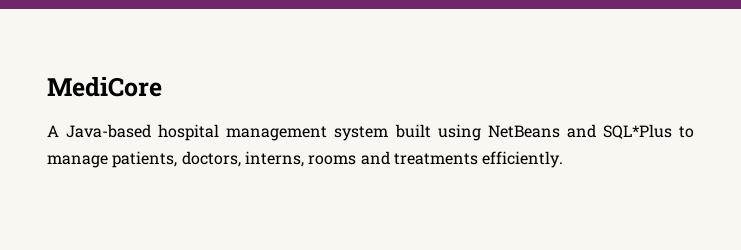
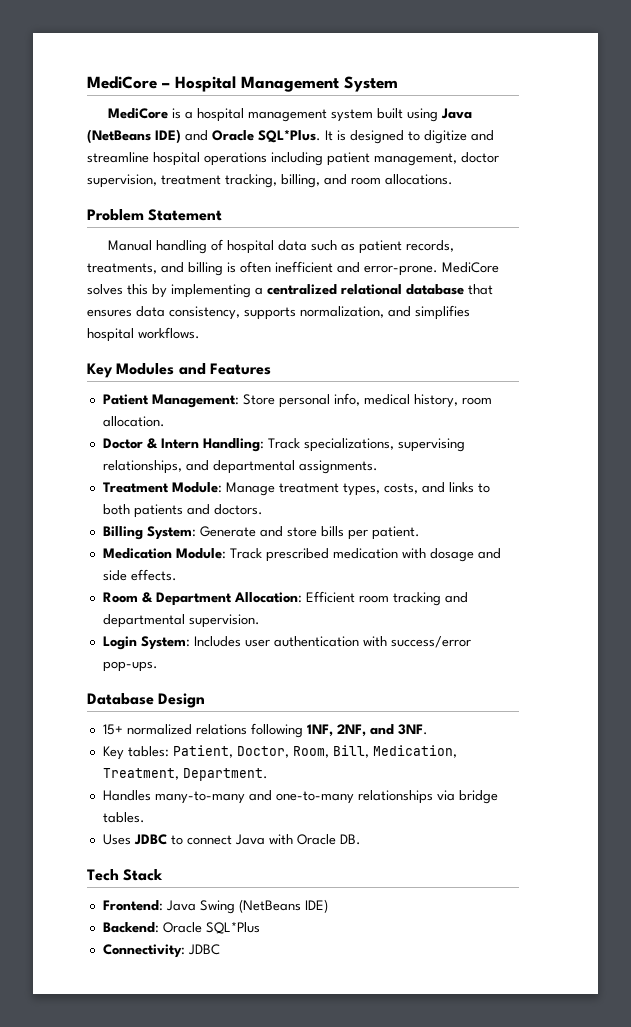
[47,76,162,97] [47,124,152,138] MediCore // A Java-based -> [87,76,398,92] [108,108,194,119] MediCore – Hospital Management System // MediCore is a
[487,124,695,139] [47,151,564,168] NetBeans and SQL*Plus to manage patients, doctors, interns, rooms and treatments efficiently. -> [441,108,473,119] [87,129,494,144] [87,152,499,166] [87,174,453,188] [87,209,223,221] [108,239,455,254] [87,261,499,276] [87,284,493,298] [87,305,470,320] [87,327,200,342] [87,363,271,378] [102,393,492,408] [102,416,165,427] [102,438,465,452] [102,460,378,474] [102,482,490,496] [102,504,263,518] [102,526,420,540] [102,548,501,562] [102,569,177,581] [102,591,468,606] [102,614,260,628] [102,636,471,650] [102,661,158,672] [87,693,206,708] [102,723,428,738] [102,745,457,760] [102,768,268,781] [102,790,498,804] [102,812,145,823] [102,834,361,845] [87,869,164,881] [102,899,328,914] [102,922,260,934] [102,944,220,958] Java (NetBeans IDE) and Oracle SQL*Plus. It is designed to digitize and streamline hospital operations including patient management, doctor supervision, treatment tracking, billing, and room allocations. // Problem Statement // Manual handling of hospital data such as patient records, treatments, and billing is often inefficient and error-prone. MediCore solves this by implementing a centralized relational database that ensures data consistency, supports normalization, and simplifies hospital workflows. // Key Modules and Features // Patient Management: Store personal info, medical history, room allocation. // Doctor & Intern Handling: Track specializations, supervising relationships, and departmental assignments. // Treatment Module: Manage treatment types, costs, and links to both patients and doctors. // Billing System: Generate and store bills per patient. // Medication Module: Track prescribed medication with dosage and side effects. // Room & Department Allocation: Efficient room tracking and departmental supervision. // Login System: Includes user authentication with success/error pop-ups. // Database Design // 15+ normalized relations following 1NF, 2NF, and 3NF. // Key tables: Patient, Doctor, Room, Bill, Medication, Treatment, Department. // Handles many-to-many and one-to-many relationships via bridge tables. // Uses JDBC to connect Java with Oracle DB. // Tech Stack // Frontend: Java Swing (NetBeans IDE) // Backend: Oracle SQL*Plus // Connectivity: JDBC

